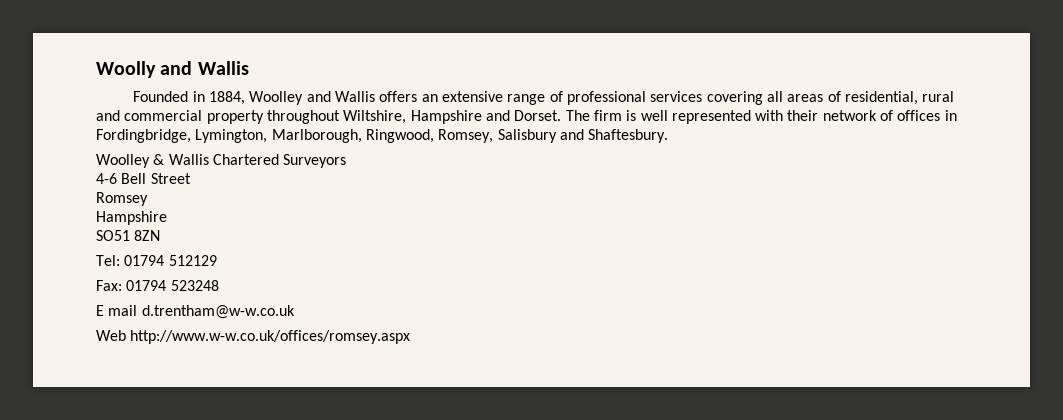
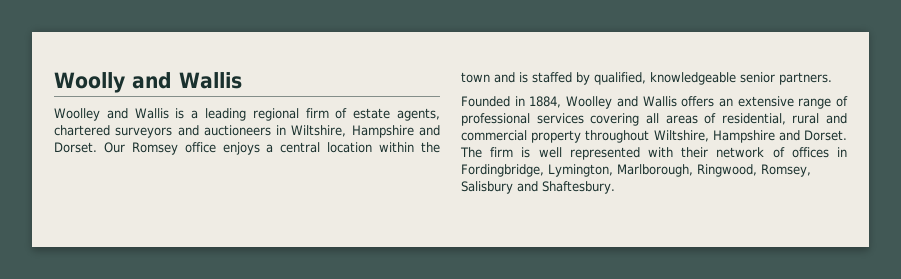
(249, 68) none -> [54,108,441,121] [54,125,440,138] [54,142,441,155] [461,72,832,85] // Woolley and Wallis is a leading regional firm of estate agents, chartered surveyors and auctioneers in Wiltshire, Hampshire and Dorset. Our Romsey office enjoys a central location within the town and is staffed by qualified, knowledgeable senior partners.
[96,154,347,168] [96,173,191,184] [96,192,148,206] [96,211,167,225] [96,230,161,241] [96,255,217,266] [96,280,219,291] [96,305,295,319] [96,330,411,344] // Woolley & Wallis Chartered Surveyors // 4-6 Bell Street // Romsey // Hampshire // SO51 8ZN // Tel: 01794 512129 // Fax: 01794 523248 // E mail d.trentham@w-w.co.uk // Web http://www.w-w.co.uk/offices/romsey.aspx -> (615, 187) none

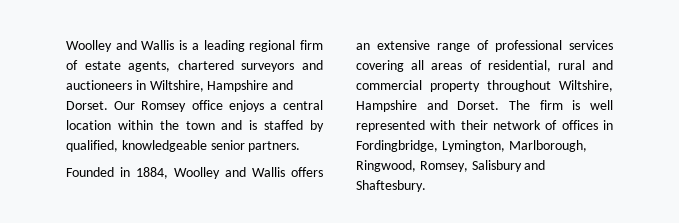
[54,72,242,93] Woolly and Wallis // -> (66, 46) none

